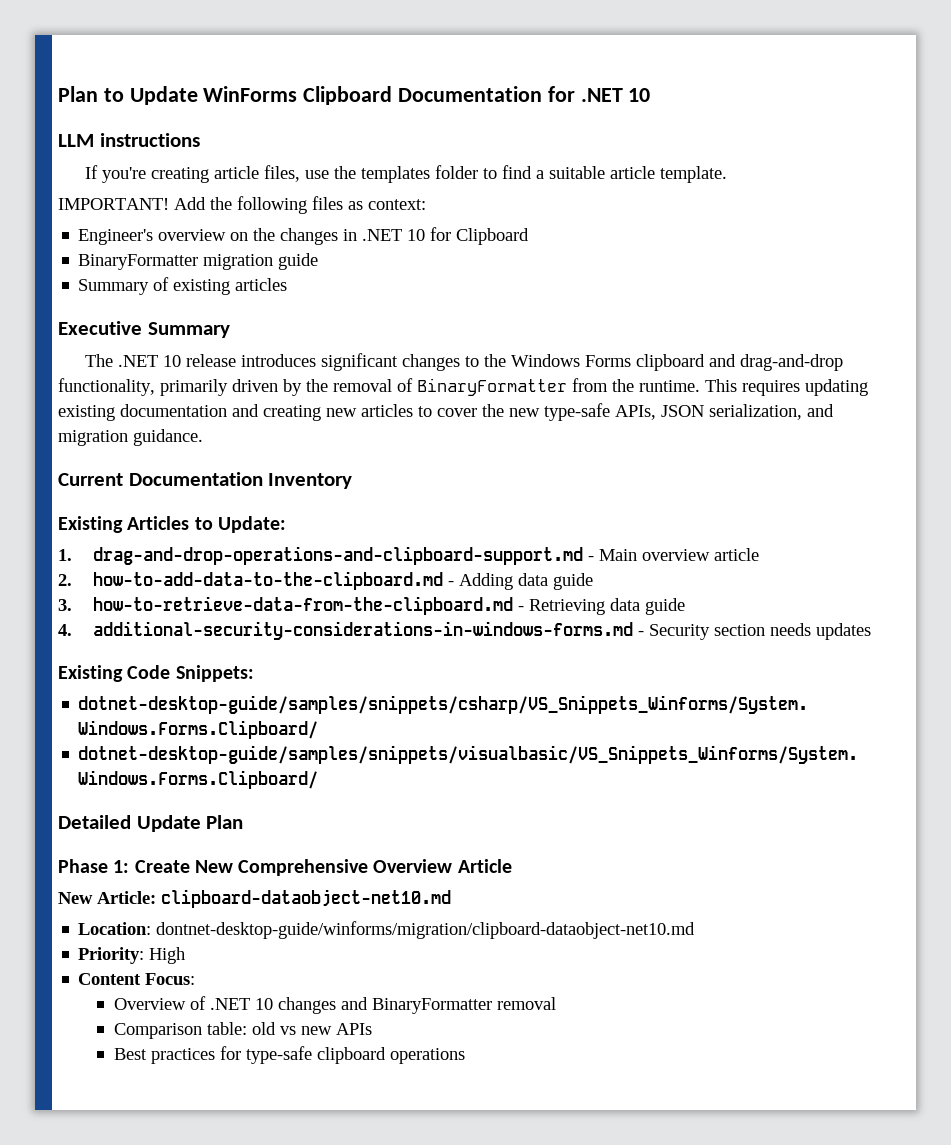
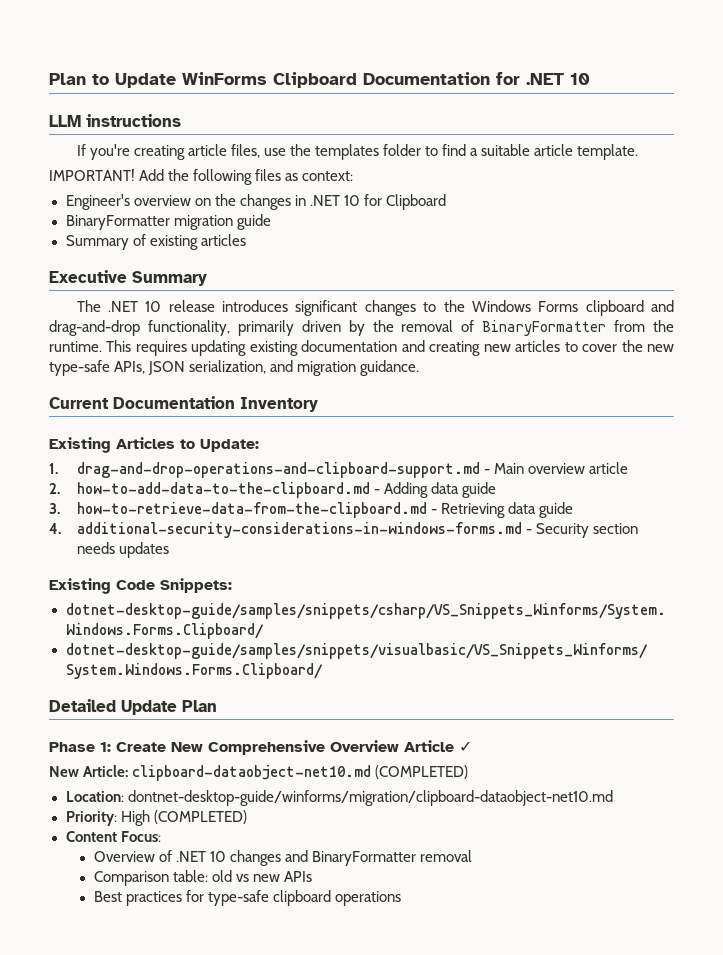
(512, 866) none -> [459,741,472,752] ✓
(451, 898) none -> [375,765,469,779] (COMPLETED)
(186, 955) none -> [153,810,247,824] (COMPLETED)

